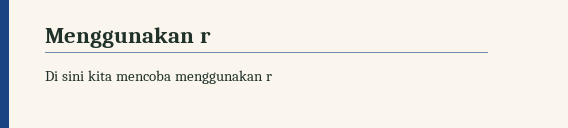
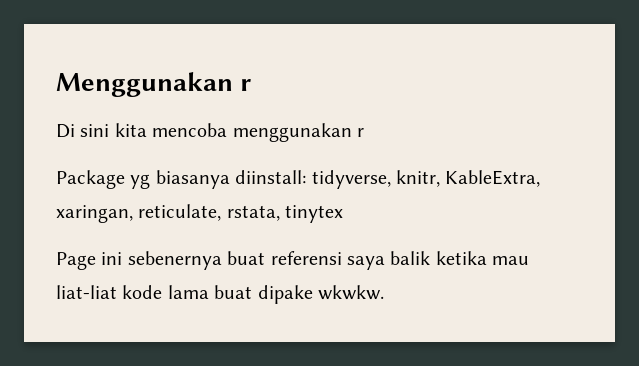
(272, 77) none -> [56,170,541,189] [56,204,344,223] [56,251,530,270] [56,285,384,304] // Package yg biasanya diinstall: tidyverse, knitr, KableExtra, xaringan, reticulate, rstata, tinytex // Page ini sebenernya buat referensi saya balik ketika mau liat-liat kode lama buat dipake wkwkw.

